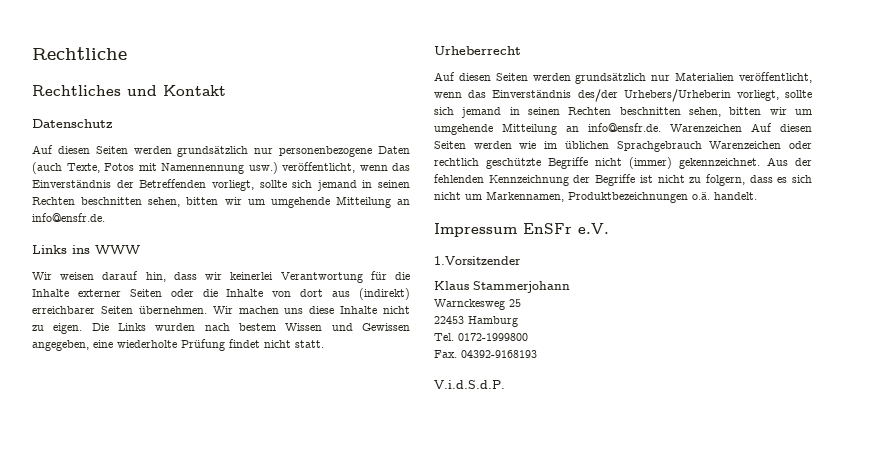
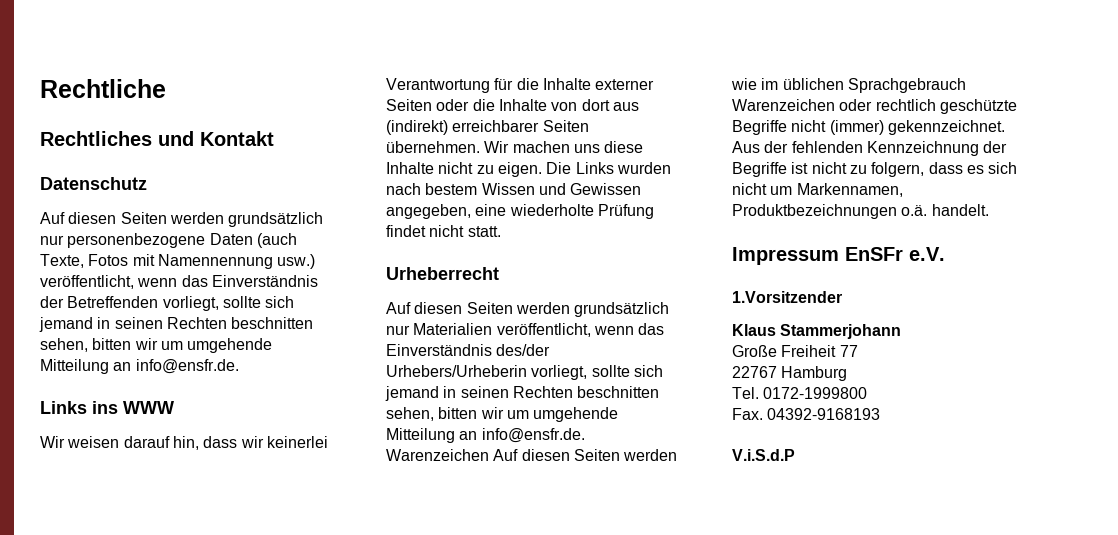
[434,299,521,310] [434,316,464,324] Warnckesweg 25 // 22453 -> [732,345,858,357] [732,366,777,378] Große Freiheit 77 // 22767
[434,380,505,389] V.i.d.S.d.P. -> [732,449,795,461] V.i.S.d.P

